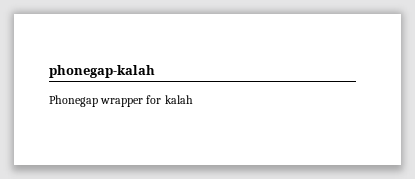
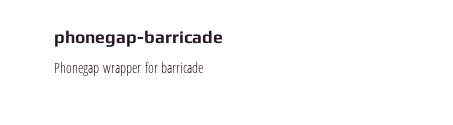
[49,65,155,78] phonegap-kalah -> [54,30,223,47] phonegap-barricade
[164,95,193,104] kalah -> [161,62,204,73] barricade

